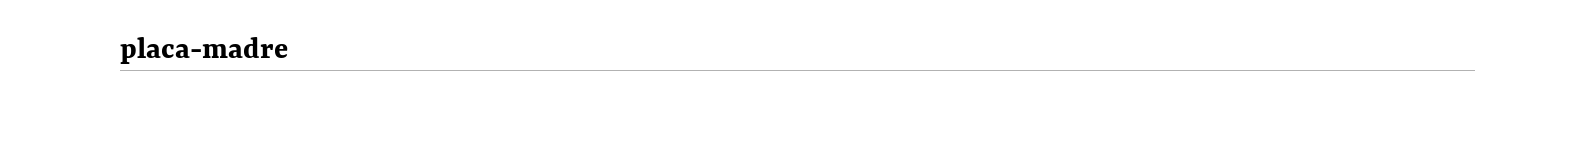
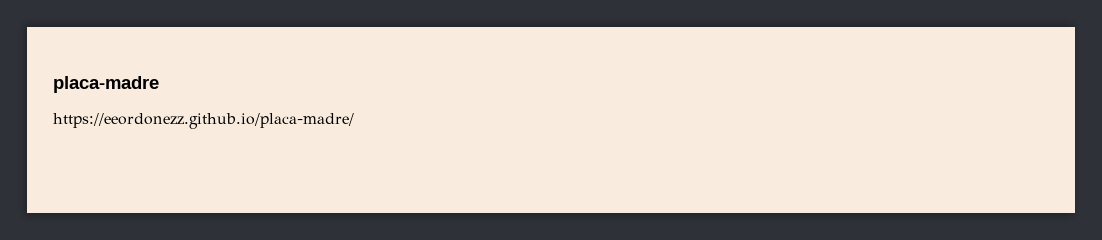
(288, 50) none -> [53,113,354,129] // https://eeordonezz.github.io/placa-madre/

